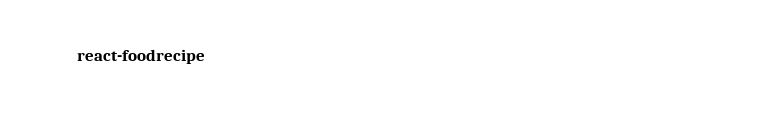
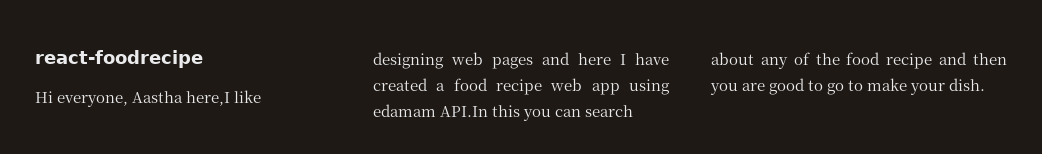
(205, 56) none -> [35,90,262,107] [373,52,669,69] [373,78,670,95] [373,104,634,121] [711,52,1007,69] [710,78,986,95] // Hi everyone, Aastha here,I like designing web pages and here I have created a food recipe web app using edamam API.In this you can search about any of the food recipe and then you are good to go to make your dish.

